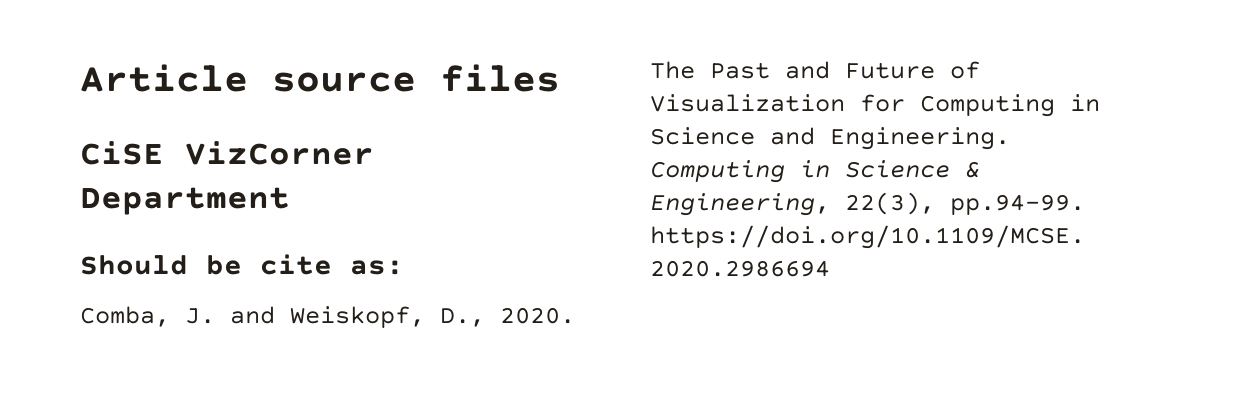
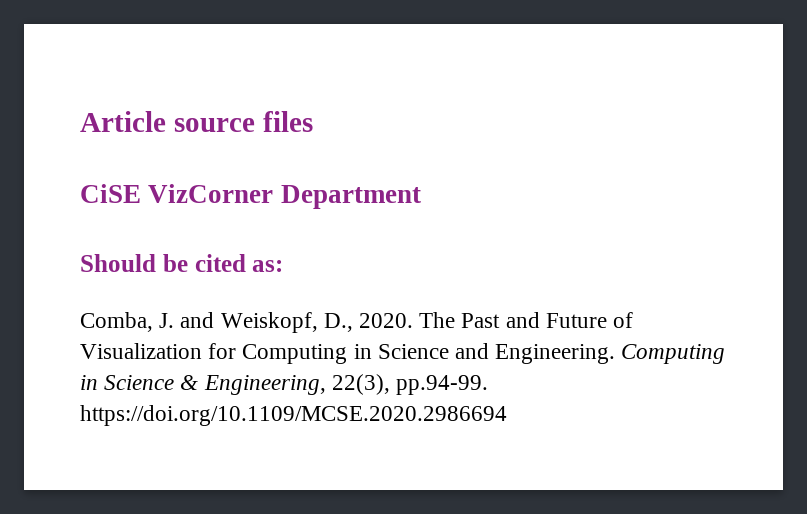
[260,254,332,275] cite -> [194,254,246,272] cited

